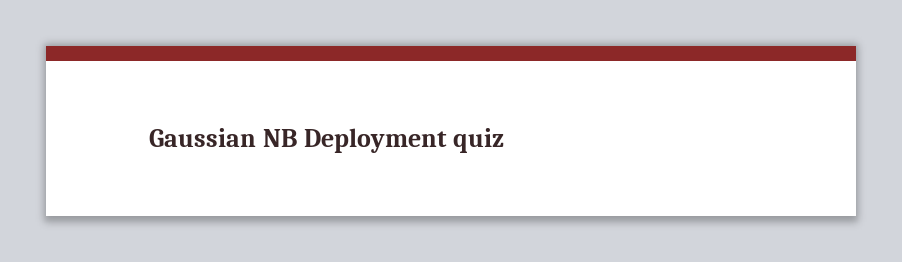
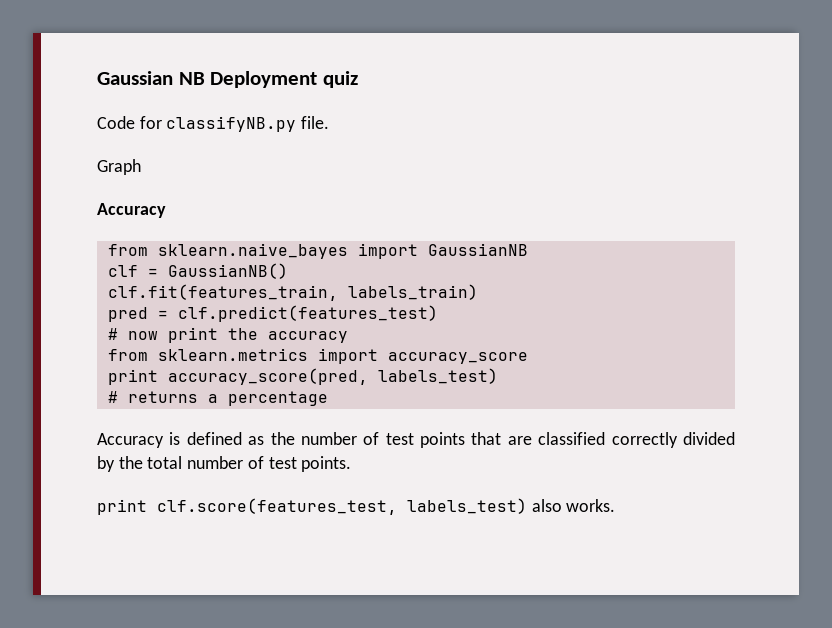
(505, 140) none -> [97,116,330,132] [97,159,141,175] [97,203,166,218] [107,243,528,259] [107,263,288,279] [107,284,478,301] [107,305,438,322] [107,327,348,343] [107,348,528,364] [107,368,498,385] [107,391,328,406] [97,432,736,448] [97,456,352,472] [97,498,616,515] // Code for classifyNB.py file. // Graph // Accuracy // from sklearn.naive_bayes import GaussianNB // clf = GaussianNB() // clf.fit(features_train, labels_train) // pred = clf.predict(features_test) // # now print the accuracy // from sklearn.metrics import accuracy_score // print accuracy_score(pred, labels_test) // # returns a percentage // Accuracy is defined as the number of test points that are classified correctly divided by the total number of test points. // print clf.score(features_test, labels_test) also works.

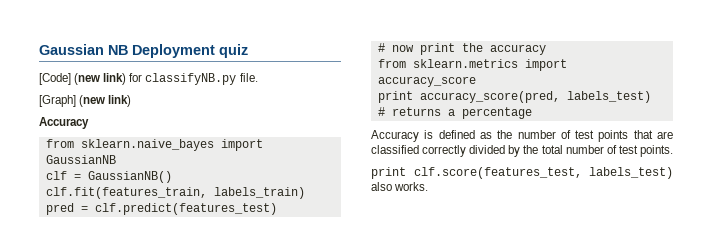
[97,116,135,129] Code -> [39,73,127,85] [Code] (new link)
[97,159,141,175] Graph -> [39,95,132,107] [Graph] (new link)

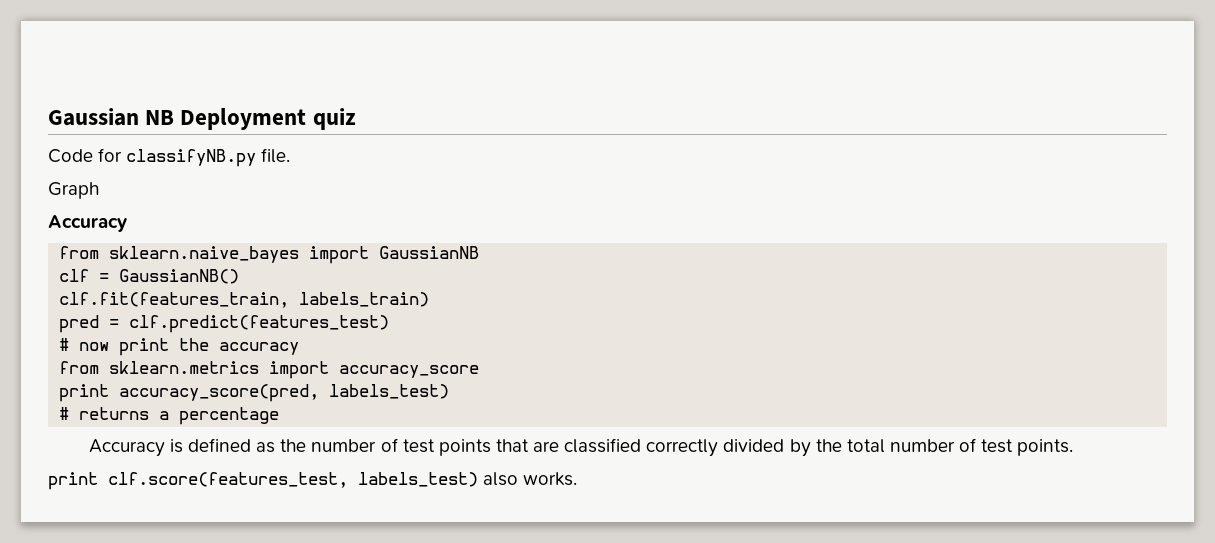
[39,73,127,85] [Code] (new link) -> [48,149,93,163] Code
[39,95,132,107] [Graph] (new link) -> [48,182,99,199] Graph

